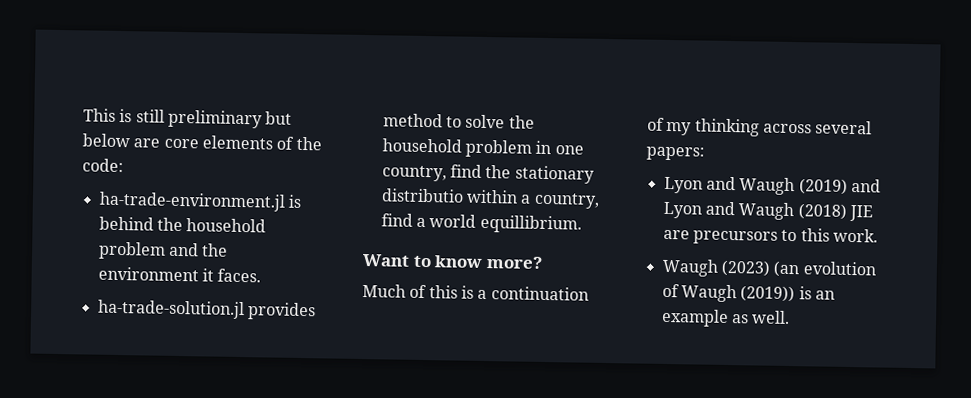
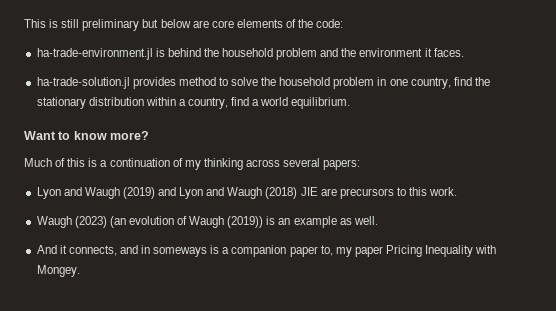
[380,188,464,203] distributio -> [88,97,144,106] distribution
[479,214,582,234] equillibrium. -> [291,97,351,109] equilibrium.
(791, 317) none -> [36,245,497,257] [36,265,80,277] // And it connects, and in someways is a companion paper to, my paper Pricing Inequality with Mongey.

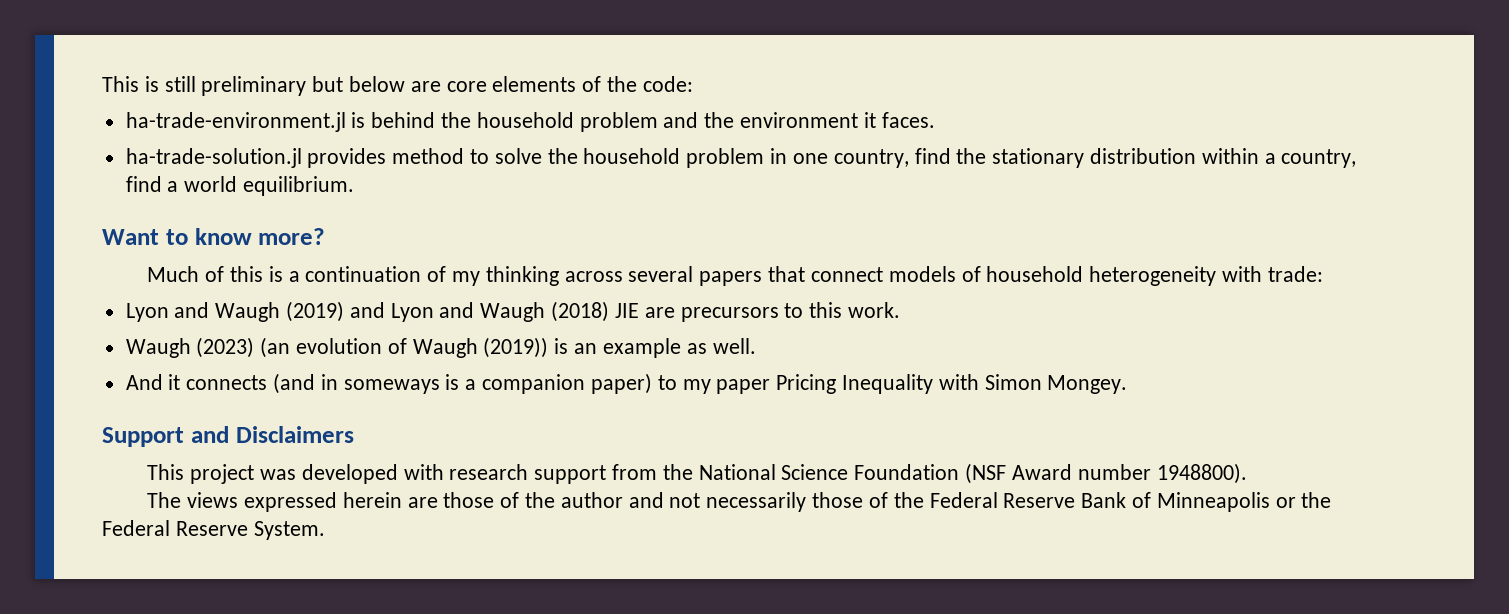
[323,159,361,170] papers: -> [699,266,1323,286] papers that connect models of household heterogeneity with trade:
[68,245,138,256] connects, and -> [186,373,316,394] connects (and
[289,245,333,257] paper to, -> [590,373,677,394] paper) to
(497, 249) none -> [984,374,1042,390] Simon
(80, 271) none -> [102,426,354,447] [147,463,1247,484] [147,492,1332,512] [102,520,325,540] // Support and Disclaimers // This project was developed with research support from the National Science Foundation (NSF Award number 1948800). // The views expressed herein are those of the author and not necessarily those of the Federal Reserve Bank of Minneapolis or the Federal Reserve System.

